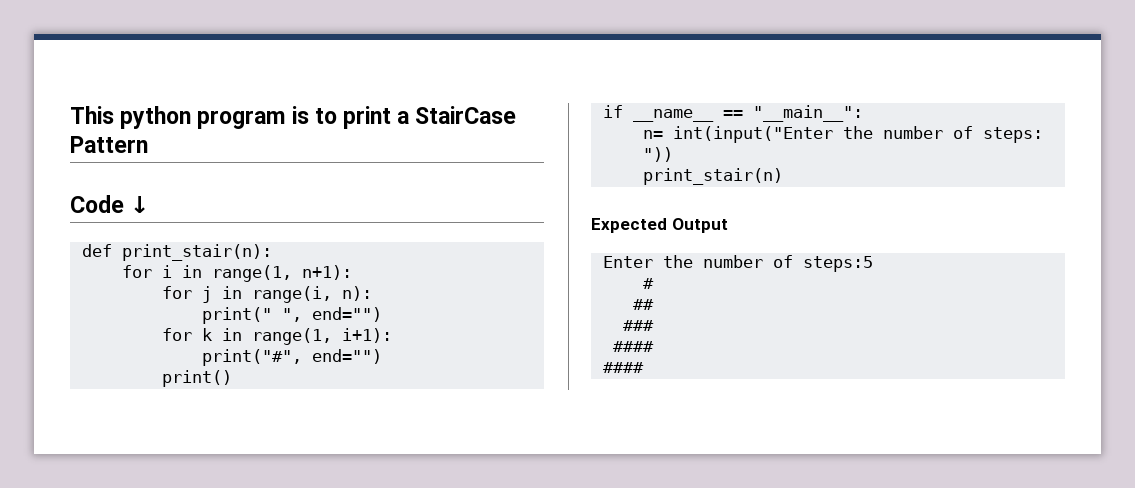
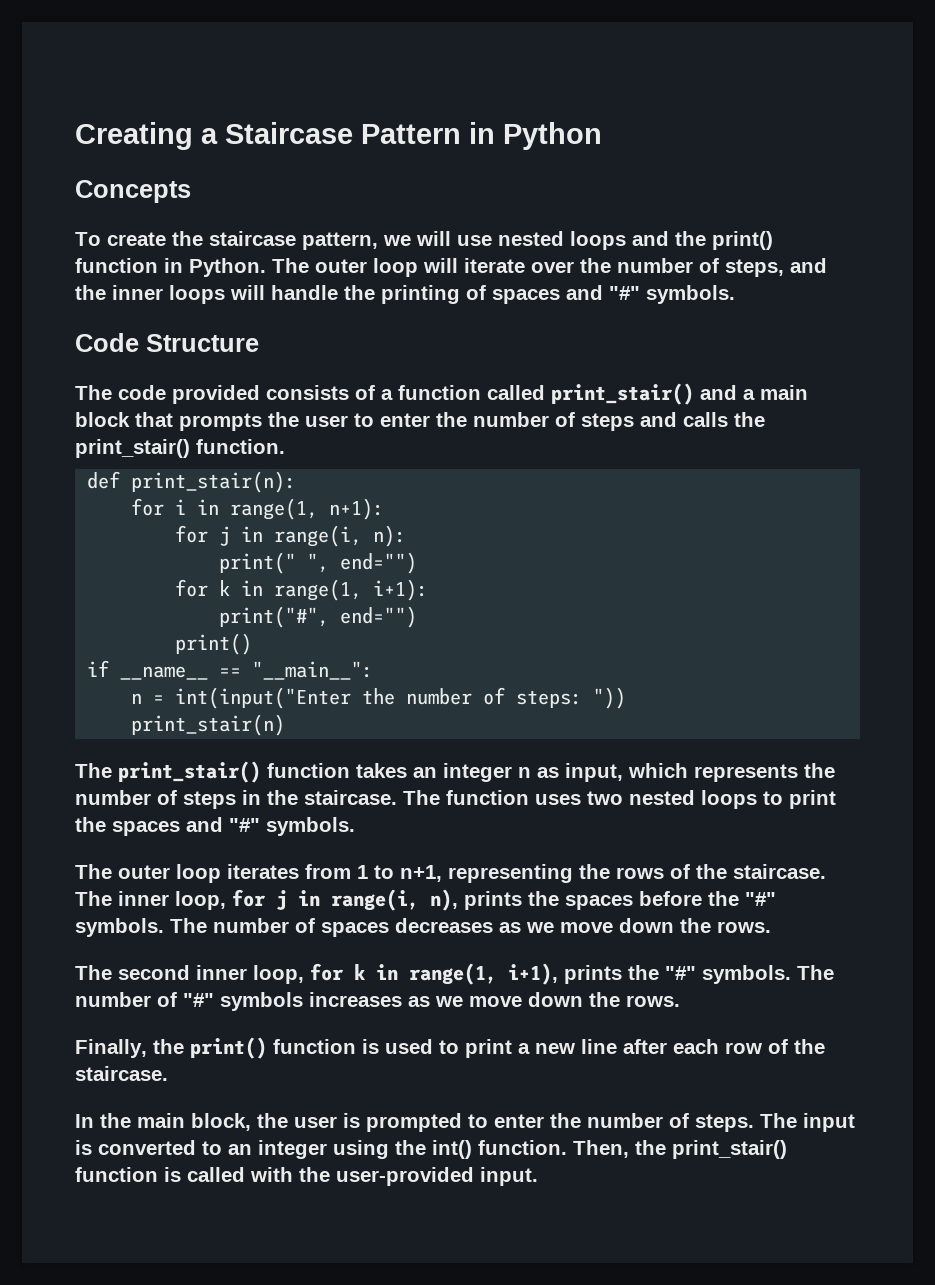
[70,106,517,129] [70,136,148,153] [70,195,150,213] This python program is to print a StairCase Pattern // Code ↓ -> [75,122,602,150] [75,180,191,203] [75,231,773,250] [75,258,827,277] [75,285,735,304] [75,333,259,352] [75,383,808,405] [75,412,765,431] [75,439,285,458] Creating a Staircase Pattern in Python // Concepts // To create the staircase pattern, we will use nested loops and the print() function in Python. The outer loop will iterate over the number of steps, and the inner loops will handle the printing of spaces and "#" symbols. // Code Structure // The code provided consists of a function called print_stair() and a main block that prompts the user to enter the number of steps and calls the print_stair() function.
[642,130,663,139] n= -> [131,693,165,704] n =
[591,218,728,233] [602,255,873,272] [642,278,654,289] [632,299,654,310] [622,320,654,331] [612,341,654,352] [602,362,644,373] Expected Output // Enter the number of steps:5 // # // ## // ### // #### // #### -> [75,761,835,783] [75,790,836,809] [75,817,355,836] [75,864,826,883] [75,889,776,911] [75,918,771,937] [75,963,834,985] [75,992,680,1011] [75,1037,825,1059] [75,1066,168,1081] [75,1113,855,1132] [75,1140,787,1159] [75,1167,538,1186] The print_stair() function takes an integer n as input, which represents the number of steps in the staircase. The function uses two nested loops to print the spaces and "#" symbols. // The outer loop iterates from 1 to n+1, representing the rows of the staircase. The inner loop, for j in range(i, n), prints the spaces before the "#" symbols. The number of spaces decreases as we move down the rows. // The second inner loop, for k in range(1, i+1), prints the "#" symbols. The number of "#" symbols increases as we move down the rows. // Finally, the print() function is used to print a new line after each row of the staircase. // In the main block, the user is prompted to enter the number of steps. The input is converted to an integer using the int() function. Then, the print_stair() function is called with the user-provided input.

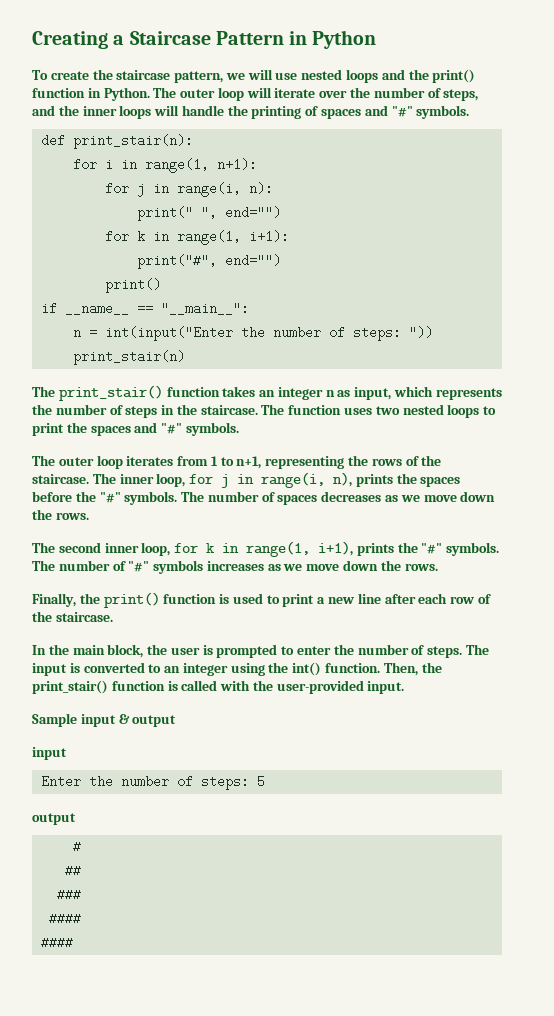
[75,180,191,203] // Concepts -> (377, 39) none
[75,333,259,352] [75,383,808,405] [75,412,765,431] [75,439,285,458] // Code Structure // The code provided consists of a function called print_stair() and a main block that prompts the user to enter the number of steps and calls the print_stair() function. -> (470, 112) none
(538, 1176) none -> [32,713,177,727] [32,747,67,760] [40,775,265,790] [32,813,76,825] [72,840,81,853] [64,864,81,877] [56,888,81,901] [48,912,81,925] [40,936,73,949] // Sample input & output // input // Enter the number of steps: 5 // output // # // ## // ### // #### // ####

